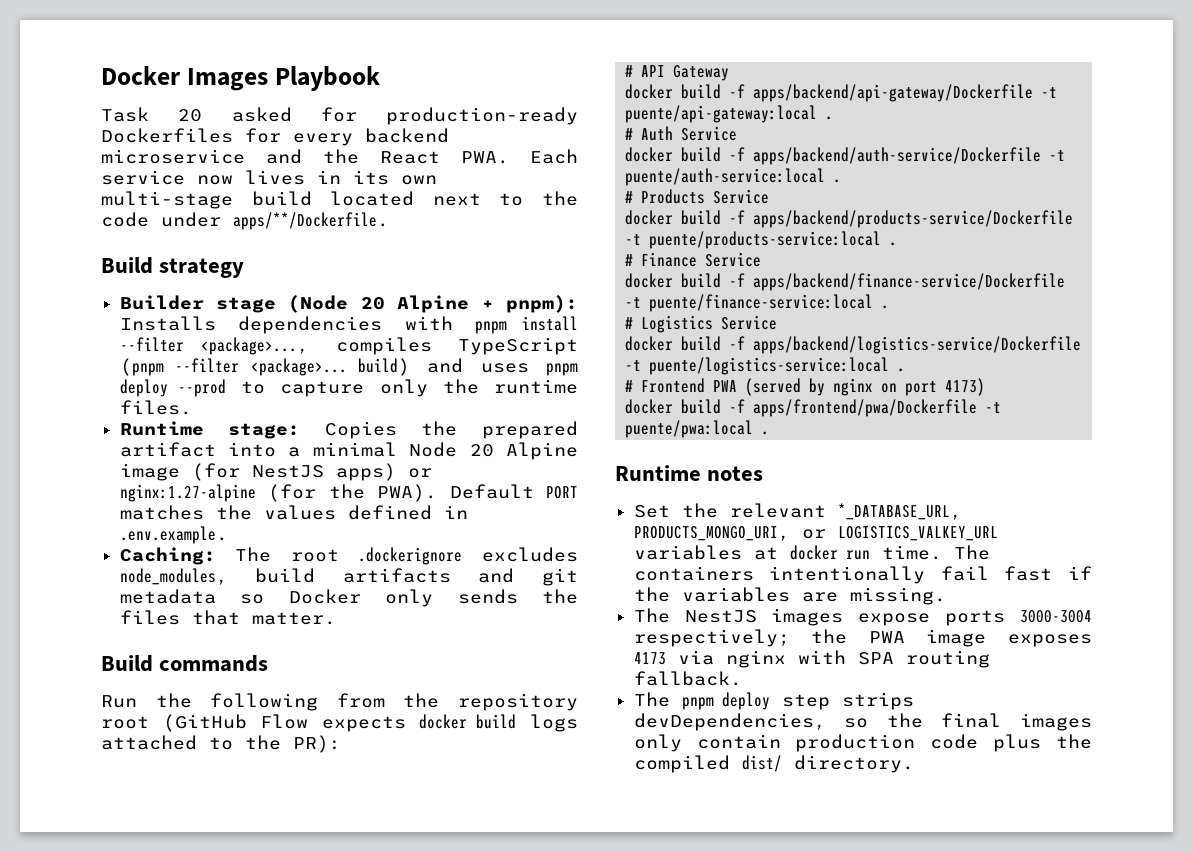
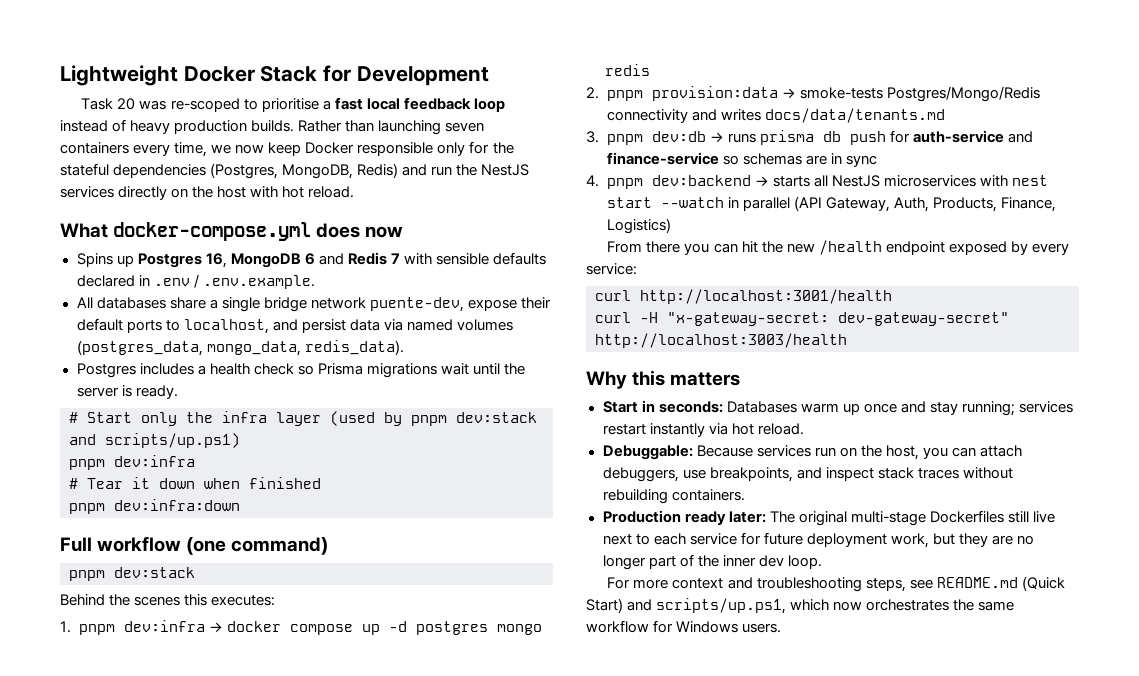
[101,66,380,91] [101,107,578,125] [101,128,449,146] [101,149,578,164] [101,170,437,185] [101,191,578,209] [101,212,389,230] [101,257,245,278] [119,295,578,313] [119,316,578,334] [119,337,578,355] [119,358,578,376] [119,379,578,397] [119,400,192,415] [119,421,578,439] [119,442,578,460] [119,463,432,481] [119,484,578,502] [119,505,468,520] [119,526,228,544] [119,547,578,565] [119,568,578,586] [119,589,578,607] [119,610,336,625] [101,655,269,672] [101,693,578,711] [101,714,578,732] [101,735,341,753] [625,65,730,81] [625,84,1058,102] [625,105,834,123] [625,126,738,141] [625,147,1066,165] [625,168,842,186] [625,189,770,204] [625,210,1074,228] [625,231,898,249] [625,252,762,267] [625,273,1066,291] [625,294,890,312] [625,315,778,333] [625,336,1082,354] [625,357,906,375] [625,378,986,396] [625,399,1002,417] [625,420,770,438] [615,465,764,481] [633,503,962,520] [633,526,998,541] [633,545,990,560] [633,566,1092,584] [633,587,946,605] [633,608,1092,626] [633,629,1092,647] [633,650,990,668] [633,671,742,686] [633,692,914,710] [633,713,1092,731] [633,734,1092,752] [633,755,914,773] Docker Images Playbook // Task 20 asked for production-ready Dockerfiles for every backend microservice and the React PWA. Each service now lives in its own multi-stage build located next to the code under apps/**/Dockerfile. // Build strategy // Builder stage (Node 20 Alpine + pnpm): Installs dependencies with pnpm install --filter <package>..., compiles TypeScript (pnpm --filter <package>... build) and uses pnpm deploy --prod to capture only the runtime files. // Runtime stage: Copies the prepared artifact into a minimal Node 20 Alpine image (for NestJS apps) or nginx:1.27-alpine (for the PWA). Default PORT matches the values defined in .env.example. // Caching: The root .dockerignore excludes node_modules, build artifacts and git metadata so Docker only sends the files that matter. // Build commands // Run the following from the repository root (GitHub Flow expects docker build logs attached to the PR): // # API Gateway // docker build -f apps/backend/api-gateway/Dockerfile -t puente/api-gateway:local . // # Auth Service // docker build -f apps/backend/auth-service/Dockerfile -t puente/auth-service:local . // # Products Service // docker build -f apps/backend/products-service/Dockerfile -t puente/products-service:local . // # Finance Service // docker build -f apps/backend/finance-service/Dockerfile -t puente/finance-service:local . // # Logistics Service // docker build -f apps/backend/logistics-service/Dockerfile -t puente/logistics-service:local . // # Frontend PWA (served by nginx on port 4173) // docker build -f apps/frontend/pwa/Dockerfile -t puente/pwa:local . // Runtime notes // Set the relevant *_DATABASE_URL, PRODUCTS_MONGO_URI, or LOGISTICS_VALKEY_URL variables at docker run time. The containers intentionally fail fast if the variables are missing. // The NestJS images expose ports 3000-3004 respectively; the PWA image exposes 4173 via nginx with SPA routing fallback. // The pnpm deploy step strips devDependencies, so the final images only contain production code plus the compiled dist/ directory. -> [60,65,489,86] [81,97,505,112] [60,119,485,135] [60,141,514,157] [60,163,530,179] [60,186,355,200] [60,222,404,241] [76,252,547,268] [76,274,315,289] [76,297,551,312] [76,318,513,334] [76,340,404,356] [76,363,526,378] [76,385,178,399] [69,411,537,426] [69,433,240,448] [69,455,195,470] [69,477,321,489] [69,499,240,514] [60,536,329,555] [69,567,195,581] [60,594,276,606] [60,620,542,635] [604,64,650,76] [586,86,1040,102] [606,108,945,123] [586,130,1033,145] [606,152,877,167] [586,175,1048,189] [606,196,1056,212] [606,218,671,234] [607,240,1069,255] [586,263,637,275] [595,289,892,304] [595,312,1009,326] [595,333,847,348] [586,370,741,389] [602,400,1073,416] [602,423,804,437] [602,445,1022,460] [602,467,1013,482] [602,489,745,504] [602,510,1055,526] [602,532,1035,548] [602,554,822,570] [607,576,1065,592] [586,598,1015,614] [586,620,782,633] Lightweight Docker Stack for Development // Task 20 was re-scoped to prioritise a fast local feedback loop instead of heavy production builds. Rather than launching seven containers every time, we now keep Docker responsible only for the stateful dependencies (Postgres, MongoDB, Redis) and run the NestJS services directly on the host with hot reload. // What docker-compose.yml does now // Spins up Postgres 16, MongoDB 6 and Redis 7 with sensible defaults declared in .env / .env.example. // All databases share a single bridge network puente-dev, expose their default ports to localhost, and persist data via named volumes (postgres_data, mongo_data, redis_data). // Postgres includes a health check so Prisma migrations wait until the server is ready. // # Start only the infra layer (used by pnpm dev:stack and scripts/up.ps1) // pnpm dev:infra // # Tear it down when finished // pnpm dev:infra:down // Full workflow (one command) // pnpm dev:stack // Behind the scenes this executes: // 1. pnpm dev:infra → docker compose up -d postgres mongo redis // 2. pnpm provision:data → smoke-tests Postgres/Mongo/Redis connectivity and writes docs/data/tenants.md // 3. pnpm dev:db → runs prisma db push for auth-service and finance-service so schemas are in sync // 4. pnpm dev:backend → starts all NestJS microservices with nest start --watch in parallel (API Gateway, Auth, Products, Finance, Logistics) // From there you can hit the new /health endpoint exposed by every service: // curl http://localhost:3001/health // curl -H "x-gateway-secret: dev-gateway-secret" http://localhost:3003/health // Why this matters // Start in seconds: Databases warm up once and stay running; services restart instantly via hot reload. // Debuggable: Because services run on the host, you can attach debuggers, use breakpoints, and inspect stack traces without rebuilding containers. // Production ready later: The original multi-stage Dockerfiles still live next to each service for future deployment work, but they are no longer part of the inner dev loop. // For more context and troubleshooting steps, see README.md (Quick Start) and scripts/up.ps1, which now orchestrates the same workflow for Windows users.

